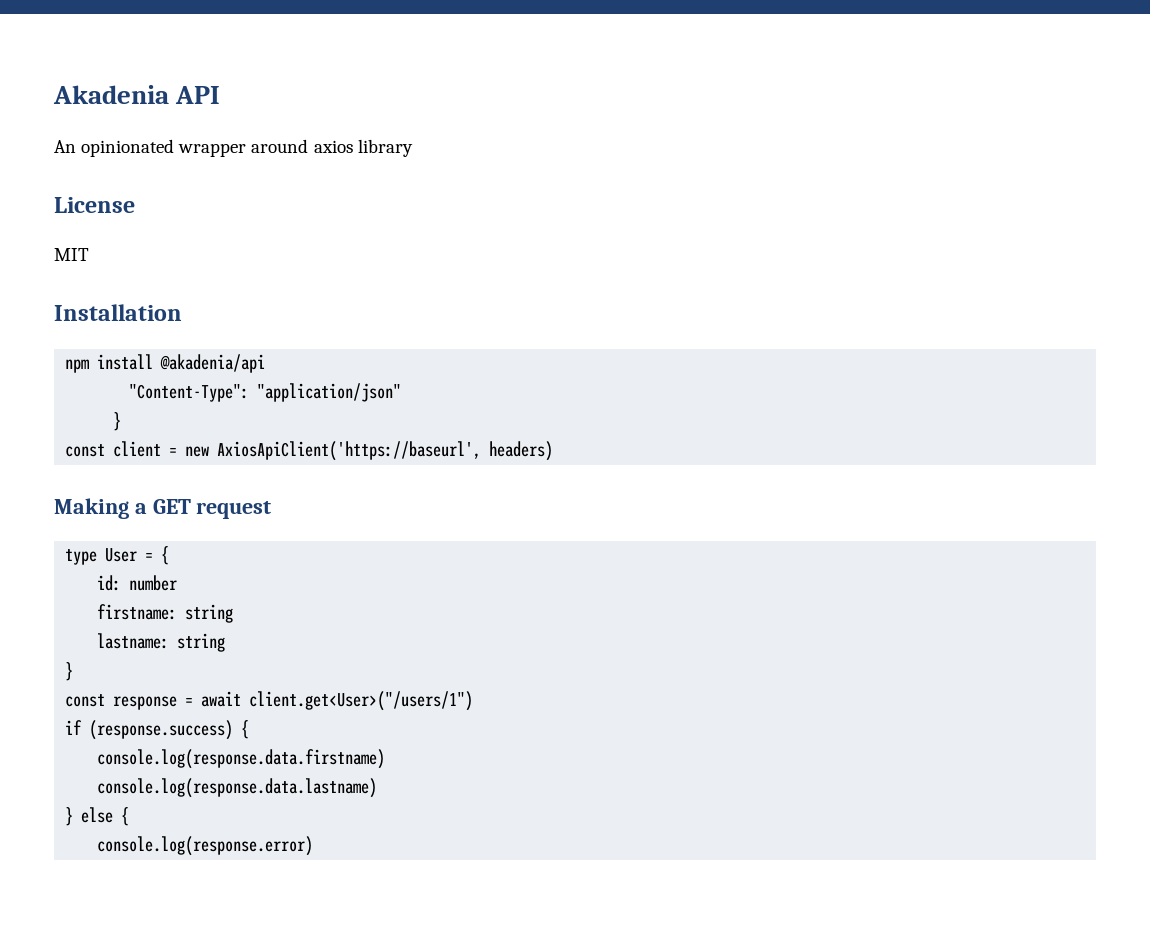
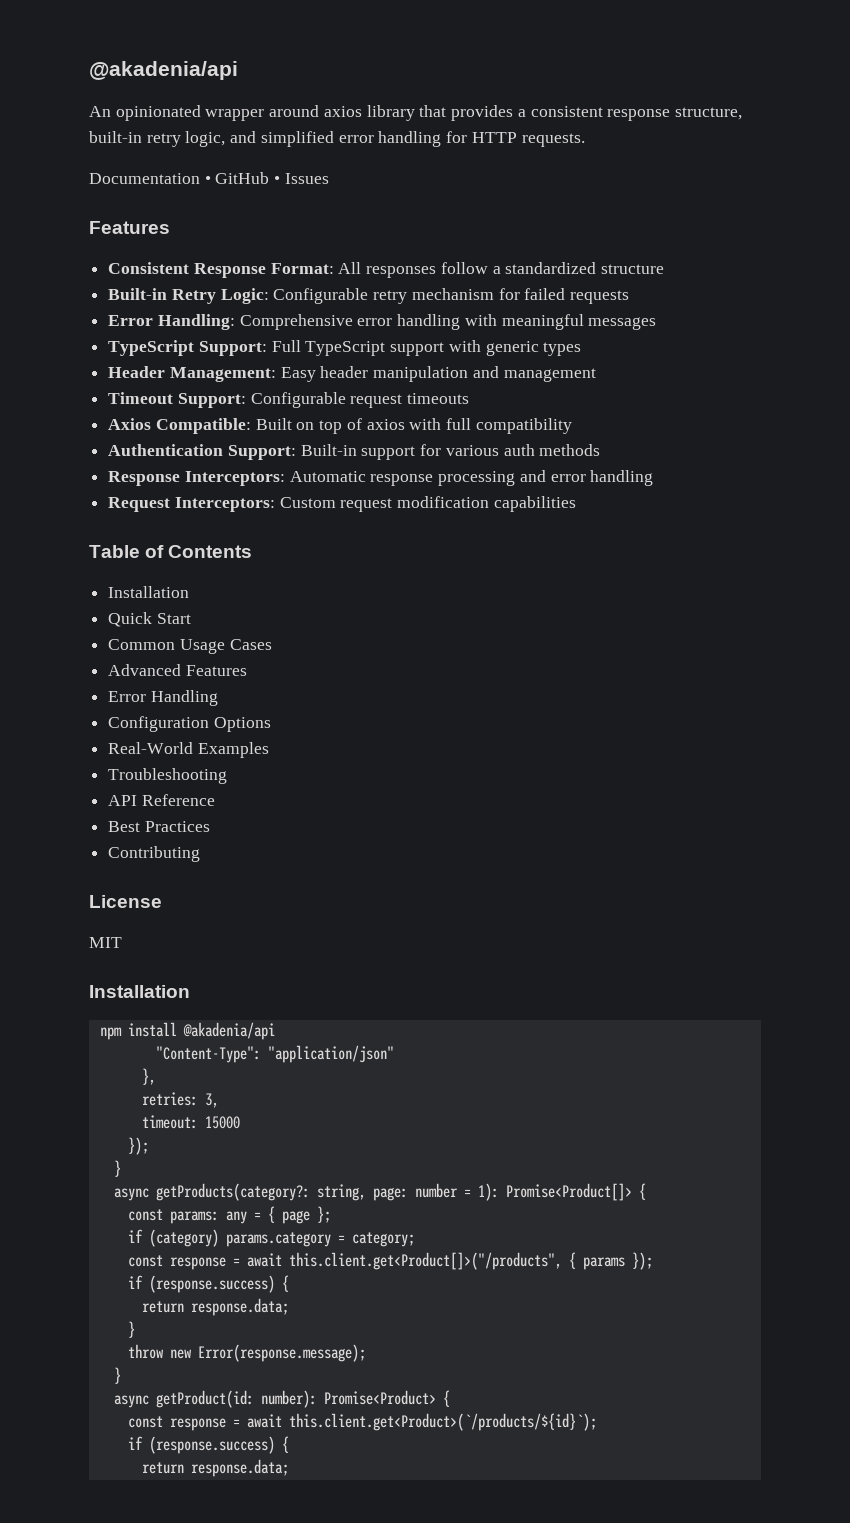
[53,85,221,104] Akadenia API -> [89,61,238,80] @akadenia/api
(413, 148) none -> [419,105,742,121] [89,131,585,147] [89,172,329,184] [89,221,170,234] [108,262,665,278] [108,288,630,304] [108,314,657,330] [108,340,582,356] [108,366,596,382] [108,392,470,408] [108,418,572,434] [108,444,601,460] [108,470,654,486] [108,496,576,512] [89,545,253,558] [108,586,190,598] [108,612,191,627] [108,639,272,654] [108,664,247,676] [108,690,218,706] [108,716,271,732] [108,742,269,758] [108,768,228,784] [108,794,215,806] [108,821,210,832] [108,846,201,862] that provides a consistent response structure, built-in retry logic, and simplified error handling for HTTP requests. // Documentation • GitHub • Issues // Features // Consistent Response Format: All responses follow a standardized structure // Built-in Retry Logic: Configurable retry mechanism for failed requests // Error Handling: Comprehensive error handling with meaningful messages // TypeScript Support: Full TypeScript support with generic types // Header Management: Easy header manipulation and management // Timeout Support: Configurable request timeouts // Axios Compatible: Built on top of axios with full compatibility // Authentication Support: Built-in support for various auth methods // Response Interceptors: Automatic response processing and error handling // Request Interceptors: Custom request modification capabilities // Table of Contents // Installation // Quick Start // Common Usage Cases // Advanced Features // Error Handling // Configuration Options // Real-World Examples // Troubleshooting // API Reference // Best Practices // Contributing
[113,412,122,431] [65,441,554,461] [54,498,272,519] [65,546,170,565] [97,575,178,591] [97,604,234,623] [97,633,226,652] [65,662,74,681] [65,691,474,711] [65,720,250,740] [97,749,386,769] [97,778,378,798] [65,807,130,826] [97,836,314,856] } // const client = new AxiosApiClient('https://baseurl', headers) // Making a GET request // type User = { // id: number // firstname: string // lastname: string // } // const response = await client.get<User>("/users/1") // if (response.success) { // console.log(response.data.firstname) // console.log(response.data.lastname) // } else { // console.log(response.error) -> [141,1068,156,1085] [141,1092,219,1108] [141,1115,240,1129] [127,1137,149,1155] [113,1160,121,1177] [113,1183,646,1201] [127,1206,331,1224] [127,1229,415,1247] [127,1252,653,1270] [127,1275,289,1293] [141,1298,289,1316] [127,1321,135,1338] [127,1344,366,1362] [113,1367,121,1384] [113,1390,450,1408] [127,1413,597,1431] [127,1436,289,1454] [141,1459,289,1477] }, // retries: 3, // timeout: 15000 // }); // } // async getProducts(category?: string, page: number = 1): Promise<Product[]> { // const params: any = { page }; // if (category) params.category = category; // const response = await this.client.get<Product[]>("/products", { params }); // if (response.success) { // return response.data; // } // throw new Error(response.message); // } // async getProduct(id: number): Promise<Product> { // const response = await this.client.get<Product>(`/products/${id}`); // if (response.success) { // return response.data;

